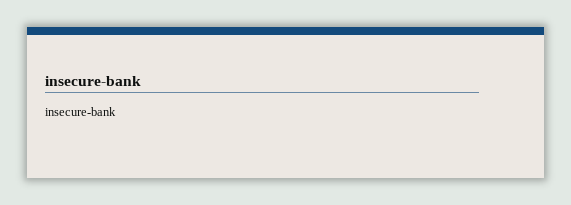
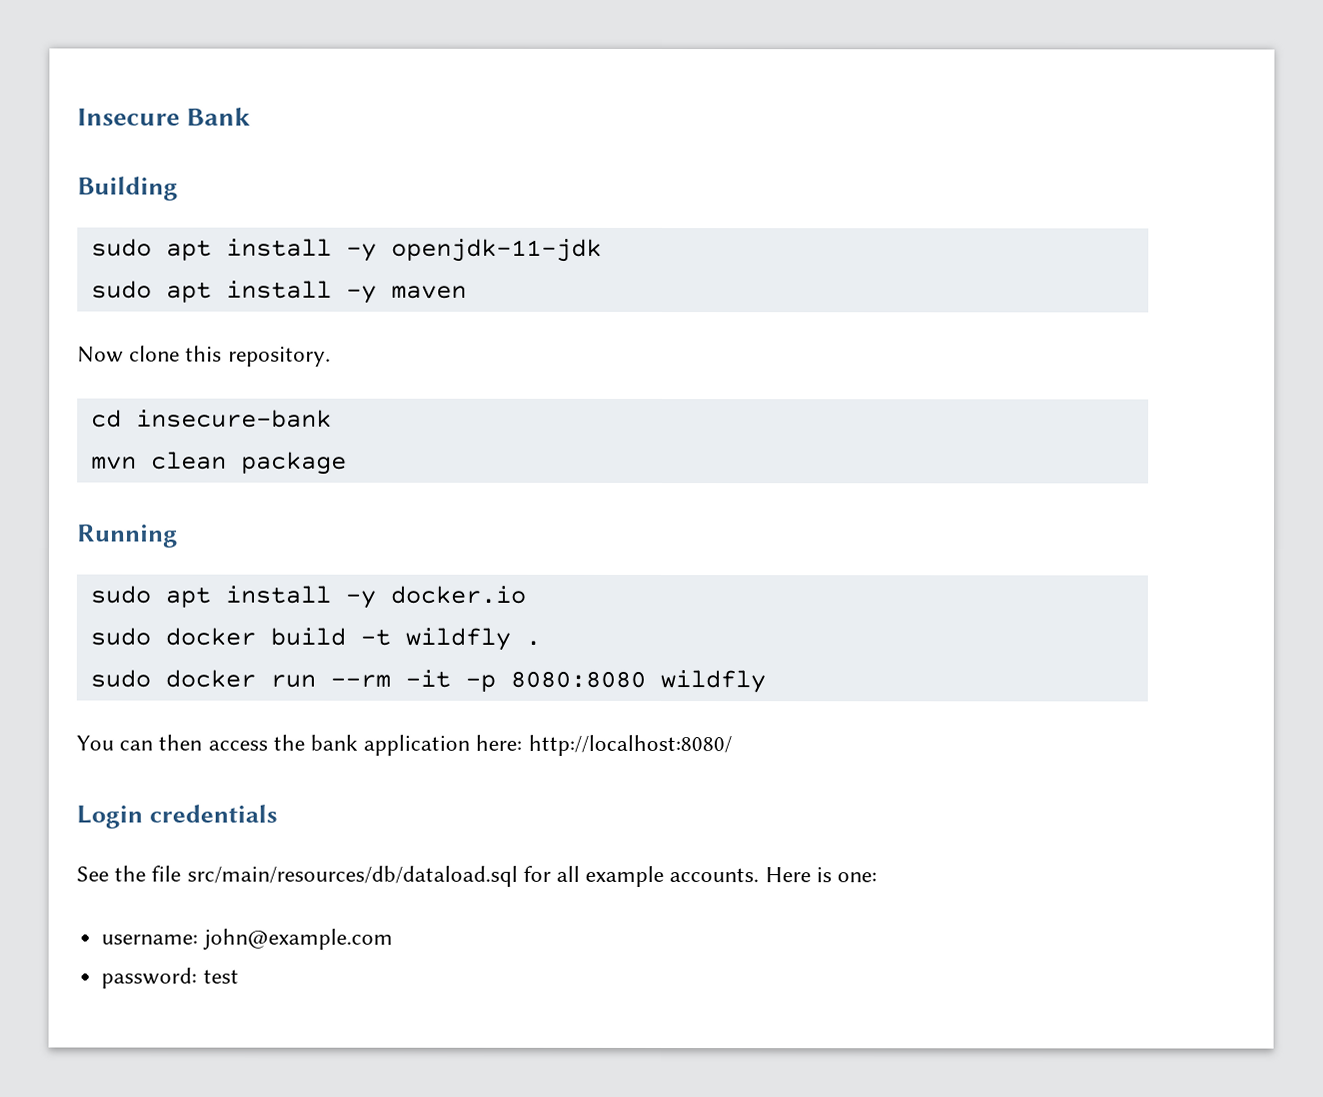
[45,76,141,86] [45,107,116,116] insecure-bank // insecure-bank -> [77,107,252,126] [77,176,178,201] [90,238,602,262] [90,280,467,304] [77,345,331,367] [90,409,332,428] [90,451,347,475] [77,524,178,548] [89,585,526,609] [89,627,541,651] [89,669,766,694] [76,734,732,757] [76,804,278,829] [76,865,878,888] [101,928,393,950] [101,967,239,989] Insecure Bank // Building // sudo apt install -y openjdk-11-jdk // sudo apt install -y maven // Now clone this repository. // cd insecure-bank // mvn clean package // Running // sudo apt install -y docker.io // sudo docker build -t wildfly . // sudo docker run --rm -it -p 8080:8080 wildfly // You can then access the bank application here: http://localhost:8080/ // Login credentials // See the file src/main/resources/db/dataload.sql for all example accounts. Here is one: // username: john@example.com // password: test

